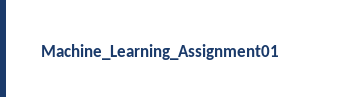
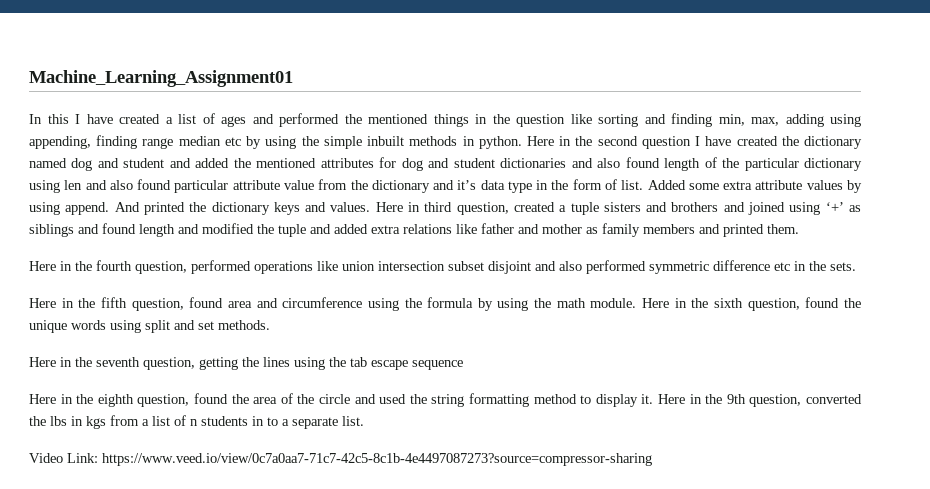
(279, 52) none -> [29,113,861,127] [29,135,863,149] [29,157,863,171] [29,179,862,193] [29,202,862,215] [29,223,799,237] [29,260,856,274] [29,297,862,311] [29,320,270,333] [29,357,463,370] [29,393,863,407] [29,415,364,429] [29,453,652,466] // In this I have created a list of ages and performed the mentioned things in the question like sorting and finding min, max, adding using appending, finding range median etc by using the simple inbuilt methods in python. Here in the second question I have created the dictionary named dog and student and added the mentioned attributes for dog and student dictionaries and also found length of the particular dictionary using len and also found particular attribute value from the dictionary and it’s data type in the form of list. Added some extra attribute values by using append. And printed the dictionary keys and values. Here in third question, created a tuple sisters and brothers and joined using ‘+’ as siblings and found length and modified the tuple and added extra relations like father and mother as family members and printed them. // Here in the fourth question, performed operations like union intersection subset disjoint and also performed symmetric difference etc in the sets. // Here in the fifth question, found area and circumference using the formula by using the math module. Here in the sixth question, found the unique words using split and set methods. // Here in the seventh question, getting the lines using the tab escape sequence // Here in the eighth question, found the area of the circle and used the string formatting method to display it. Here in the 9th question, converted the lbs in kgs from a list of n students in to a separate list. // Video Link: https://www.veed.io/view/0c7a0aa7-71c7-42c5-8c1b-4e4497087273?source=compressor-sharing

